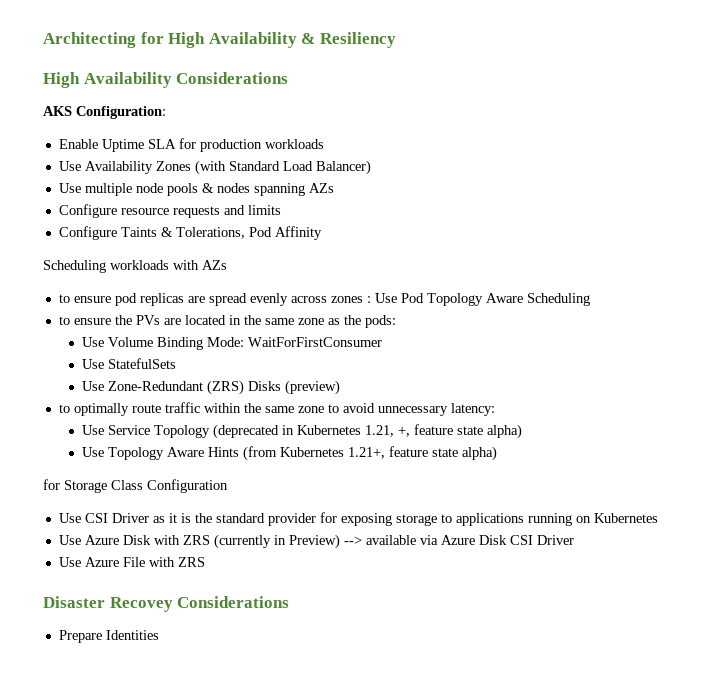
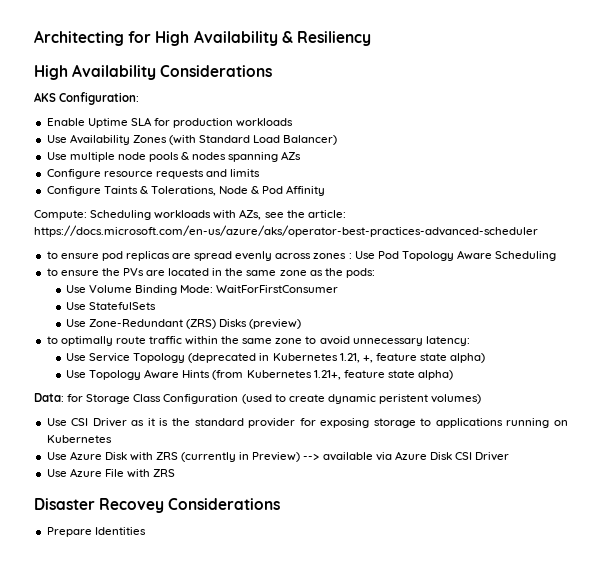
(245, 233) none -> [219,186,260,194] Node &
(322, 233) none -> [34,210,87,220] Compute:
[202,260,227,270] AZs -> [239,209,346,220] [34,225,538,237] AZs, see the article: https://docs.microsoft.com/en-us/azure/aks/operator-best-practices-advanced-scheduler
(497, 453) none -> [34,393,64,402] Data:
(228, 486) none -> [241,394,482,404] (used to create dynamic peristent volumes)

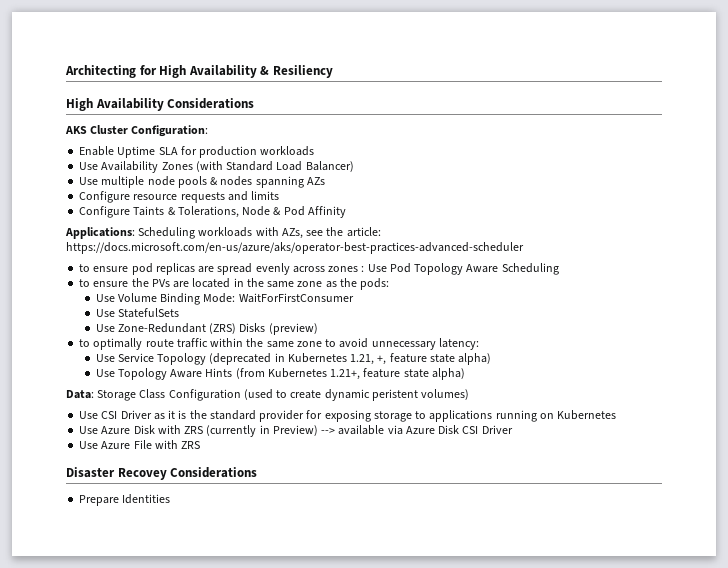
(56, 97) none -> [90,125,129,134] Cluster
[34,210,87,220] Compute: -> [65,227,135,239] Applications:
[67,394,84,402] for -> (94, 394) none

